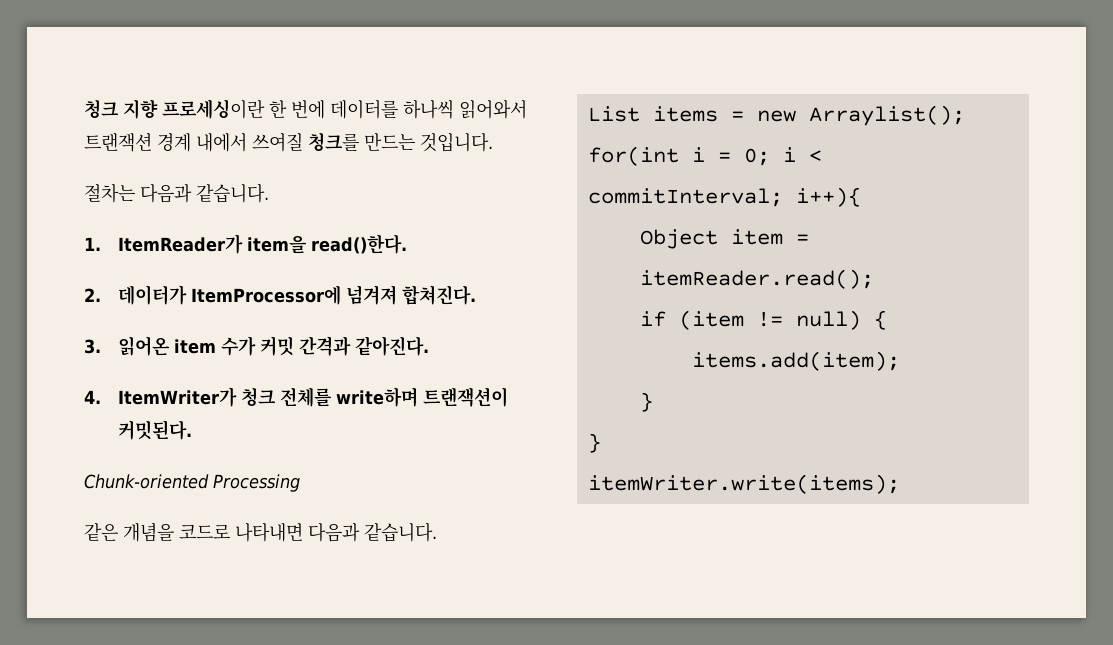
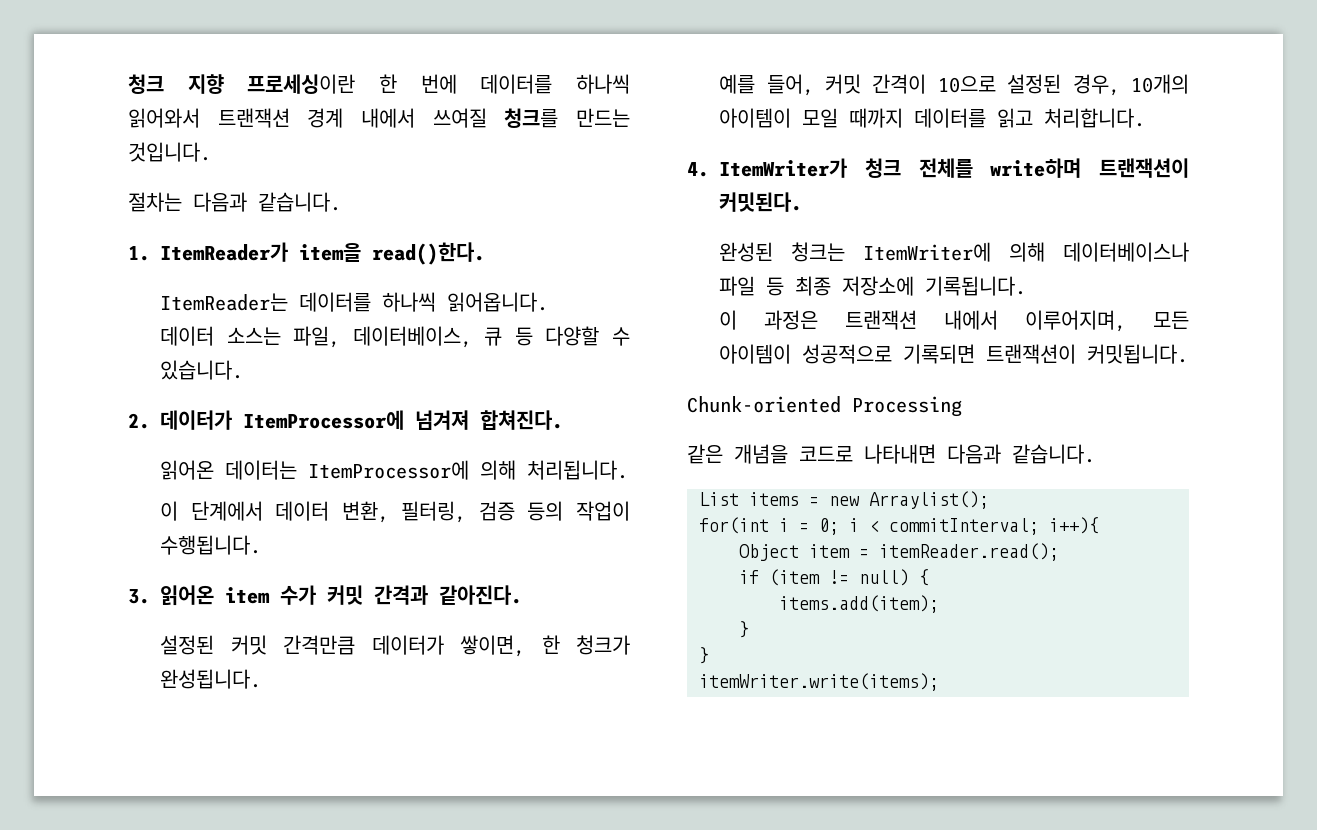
(407, 244) none -> [160,292,549,312] [160,326,630,348] [160,360,244,380] // ItemReader는 데이터를 하나씩 읽어옵니다. // 데이터 소스는 파일, 데이터베이스, 큐 등 다양할 수 있습니다.
(476, 295) none -> [160,460,629,480] [160,501,630,523] [160,535,262,555] // 읽어온 데이터는 ItemProcessor에 의해 처리됩니다. // 이 단계에서 데이터 변환, 필터링, 검증 등의 작업이 수행됩니다.
(429, 346) none -> [160,635,630,657] [160,669,262,689] [719,74,1189,96] [719,108,1146,128] // 설정된 커밋 간격만큼 데이터가 쌓이면, 한 청크가 완성됩니다. // 예를 들어, 커밋 간격이 10으로 설정된 경우, 10개의 아이템이 모일 때까지 데이터를 읽고 처리합니다.
(192, 430) none -> [719,242,1189,262] [719,276,1027,296] [719,310,1189,332] [719,344,1189,364] // 완성된 청크는 ItemWriter에 의해 데이터베이스나 파일 등 최종 저장소에 기록됩니다. // 이 과정은 트랜잭션 내에서 이루어지며, 모든 아이템이 성공적으로 기록되면 트랜잭션이 커밋됩니다.

